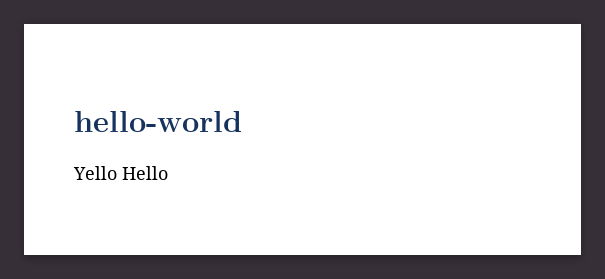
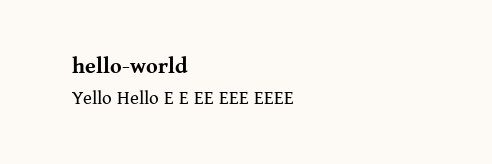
(168, 173) none -> [163,92,294,104] E E EE EEE EEEE

